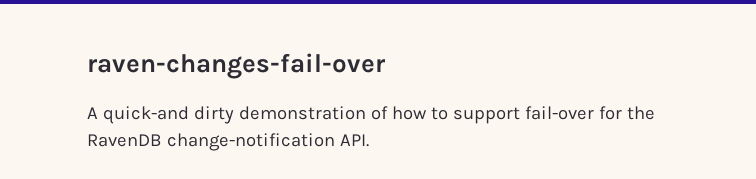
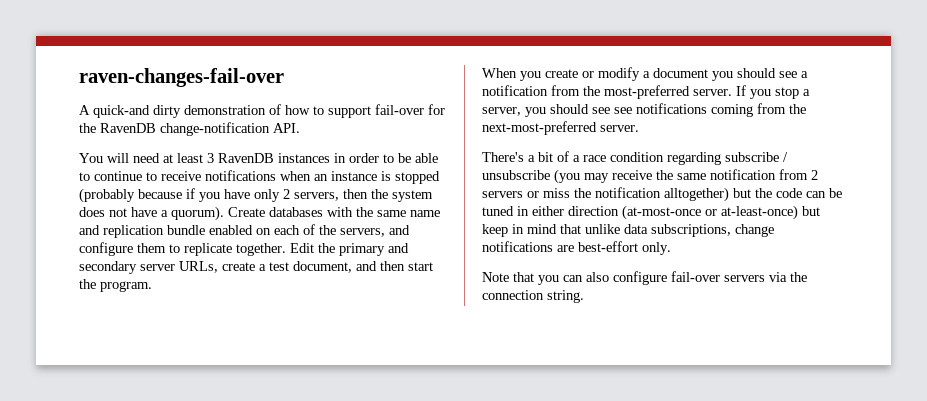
(369, 140) none -> [79,153,438,163] [79,170,440,184] [79,188,433,203] [79,206,440,221] [79,224,410,238] [79,242,409,256] [79,261,433,274] [79,279,152,292] [482,67,808,81] [482,85,810,99] [482,103,806,117] [482,121,639,135] [482,151,788,165] [482,169,818,184] [482,187,842,202] [482,205,820,220] [482,224,774,237] [482,241,671,255] [482,271,807,285] [482,290,584,303] // You will need at least 3 RavenDB instances in order to be able to continue to receive notifications when an instance is stopped (probably because if you have only 2 servers, then the system does not have a quorum). Create databases with the same name and replication bundle enabled on each of the servers, and configure them to replicate together. Edit the primary and secondary server URLs, create a test document, and then start the program. // When you create or modify a document you should see a notification from the most-preferred server. If you stop a server, you should see see notifications coming from the next-most-preferred server. // There's a bit of a race condition regarding subscribe / unsubscribe (you may receive the same notification from 2 servers or miss the notification alltogether) but the code can be tuned in either direction (at-most-once or at-least-once) but keep in mind that unlike data subscriptions, change notifications are best-effort only. // Note that you can also configure fail-over servers via the connection string.

